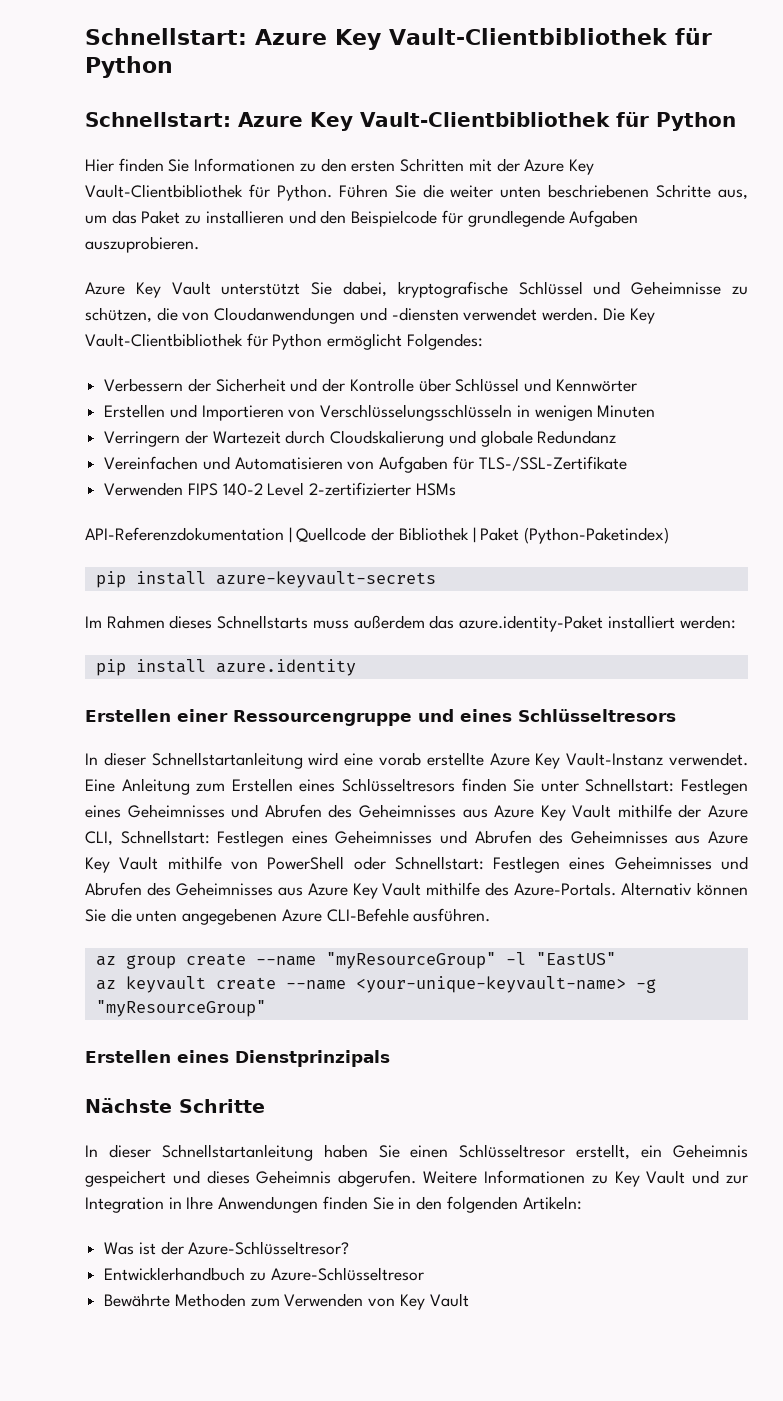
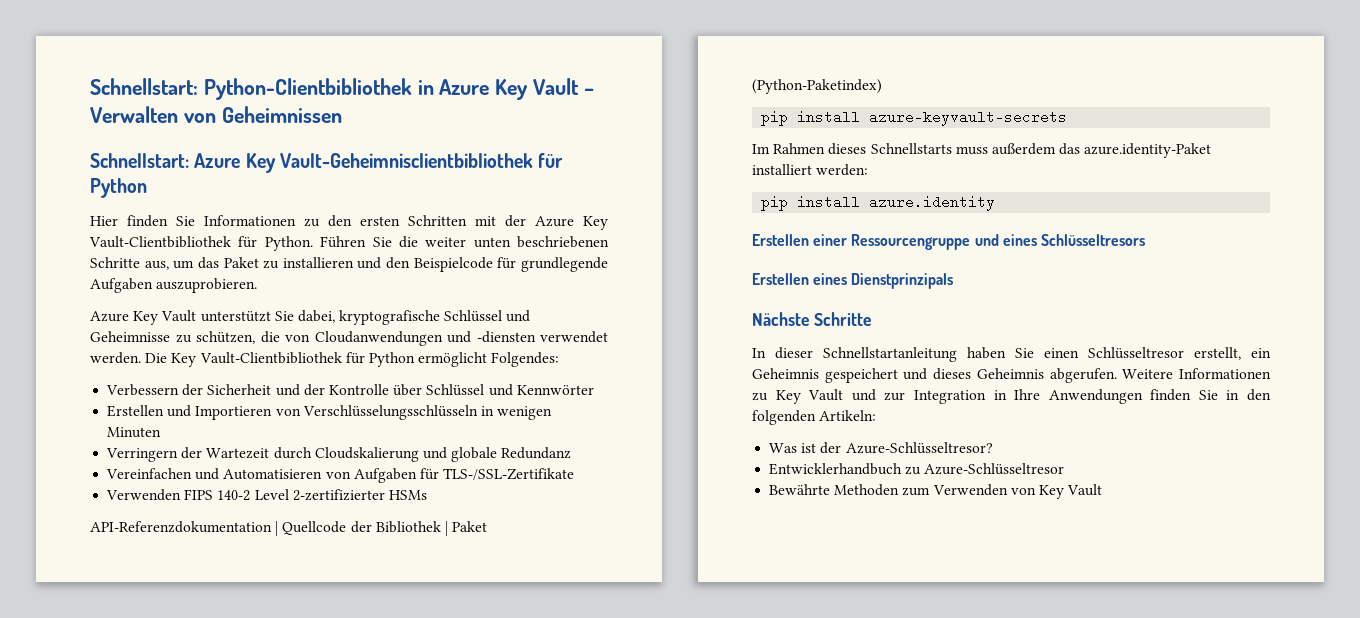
[85,28,712,50] [85,56,173,78] [85,112,610,131] Schnellstart: Azure Key Vault-Clientbibliothek für Python // Schnellstart: Azure Key Vault-Clientbibliothek -> [90,78,594,100] [90,106,342,123] [90,153,533,173] Schnellstart: Python-Clientbibliothek in Azure Key Vault – Verwalten von Geheimnissen // Schnellstart: Azure Key Vault-Geheimnisclientbibliothek
[85,752,748,769] [85,778,749,795] [85,804,749,821] [85,830,749,847] [85,856,748,873] [85,882,748,899] [85,908,491,925] [95,952,616,969] [95,976,656,993] [95,1000,266,1017] // In dieser Schnellstartanleitung wird eine vorab erstellte Azure Key Vault-Instanz verwendet. Eine Anleitung zum Erstellen eines Schlüsseltresors finden Sie unter Schnellstart: Festlegen eines Geheimnisses und Abrufen des Geheimnisses aus Azure Key Vault mithilfe der Azure CLI, Schnellstart: Festlegen eines Geheimnisses und Abrufen des Geheimnisses aus Azure Key Vault mithilfe von PowerShell oder Schnellstart: Festlegen eines Geheimnisses und Abrufen des Geheimnisses aus Azure Key Vault mithilfe des Azure-Portals. Alternativ können Sie die unten angegebenen Azure CLI-Befehle ausführen. // az group create --name "myResourceGroup" -l "EastUS" // az keyvault create --name <your-unique-keyvault-name> -g "myResourceGroup" -> (1145, 240) none

